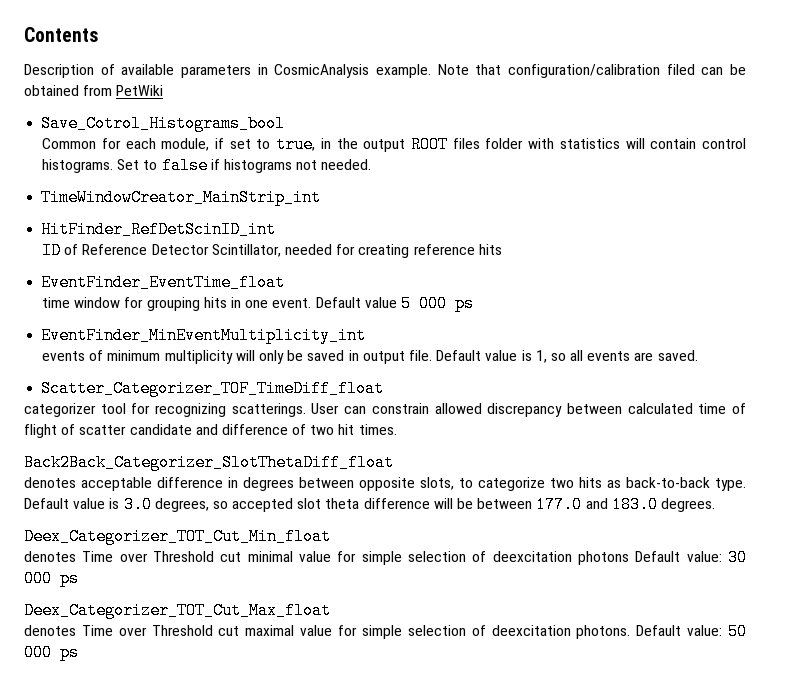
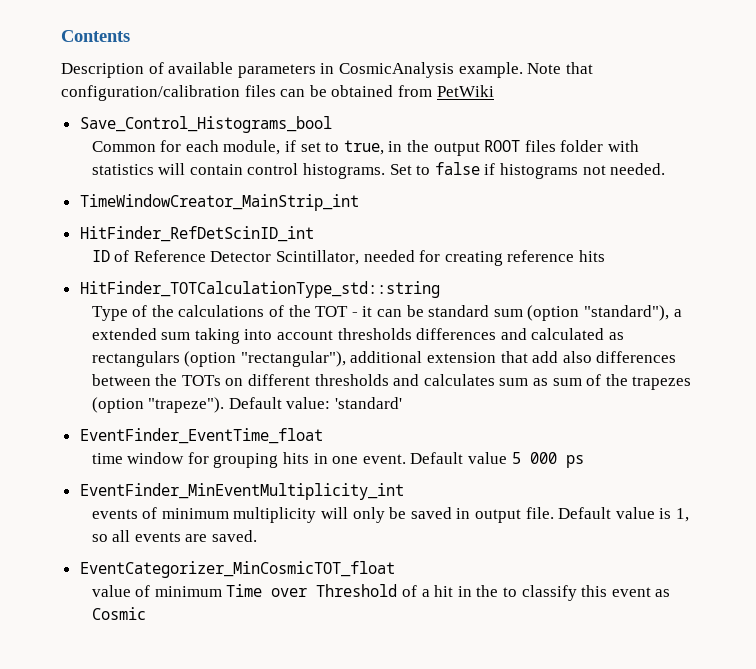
[666,64,695,75] filed -> [244,85,276,97] files
[41,115,286,132] Save_Cotrol_Histograms_bool -> [79,116,332,133] Save_Control_Histograms_bool
(502, 249) none -> [79,281,440,298] [91,305,682,321] [91,328,624,344] [91,351,677,367] [91,374,692,390] [91,397,403,413] // HitFinder_TOTCalculationType_std::string // Type of the calculations of the TOT - it can be standard sum (option "standard"), a extended sum taking into account thresholds differences and calculated as rectangulars (option "rectangular"), additional extension that add also differences between the TOTs on different thresholds and calculates sum as sum of the trapezes (option "trapeze"). Default value: 'standard'
[41,380,385,397] [24,403,747,417] [24,424,397,438] [24,454,394,471] [24,477,746,491] [24,496,715,513] [24,528,331,545] [24,549,747,566] [24,570,79,587] [24,602,331,619] [24,623,747,640] [24,644,79,661] Scatter_Categorizer_TOF_TimeDiff_float // categorizer tool for recognizing scatterings. User can constrain allowed discrepancy between calculated time of flight of scatter candidate and difference of two hit times. // Back2Back_Categorizer_SlotThetaDiff_float // denotes acceptable difference in degrees between opposite slots, to categorize two hits as back-to-back type. Default value is 3.0 degrees, so accepted slot theta difference will be between 177.0 and 183.0 degrees. // Deex_Categorizer_TOT_Cut_Min_float // denotes Time over Threshold cut minimal value for simple selection of deexcitation photons Default value: 30 000 ps // Deex_Categorizer_TOT_Cut_Max_float // denotes Time over Threshold cut maximal value for simple selection of deexcitation photons. Default value: 50 000 ps -> [79,561,395,578] [91,584,671,601] [91,607,146,620] EventCategorizer_MinCosmicTOT_float // value of minimum Time over Threshold of a hit in the to classify this event as Cosmic

